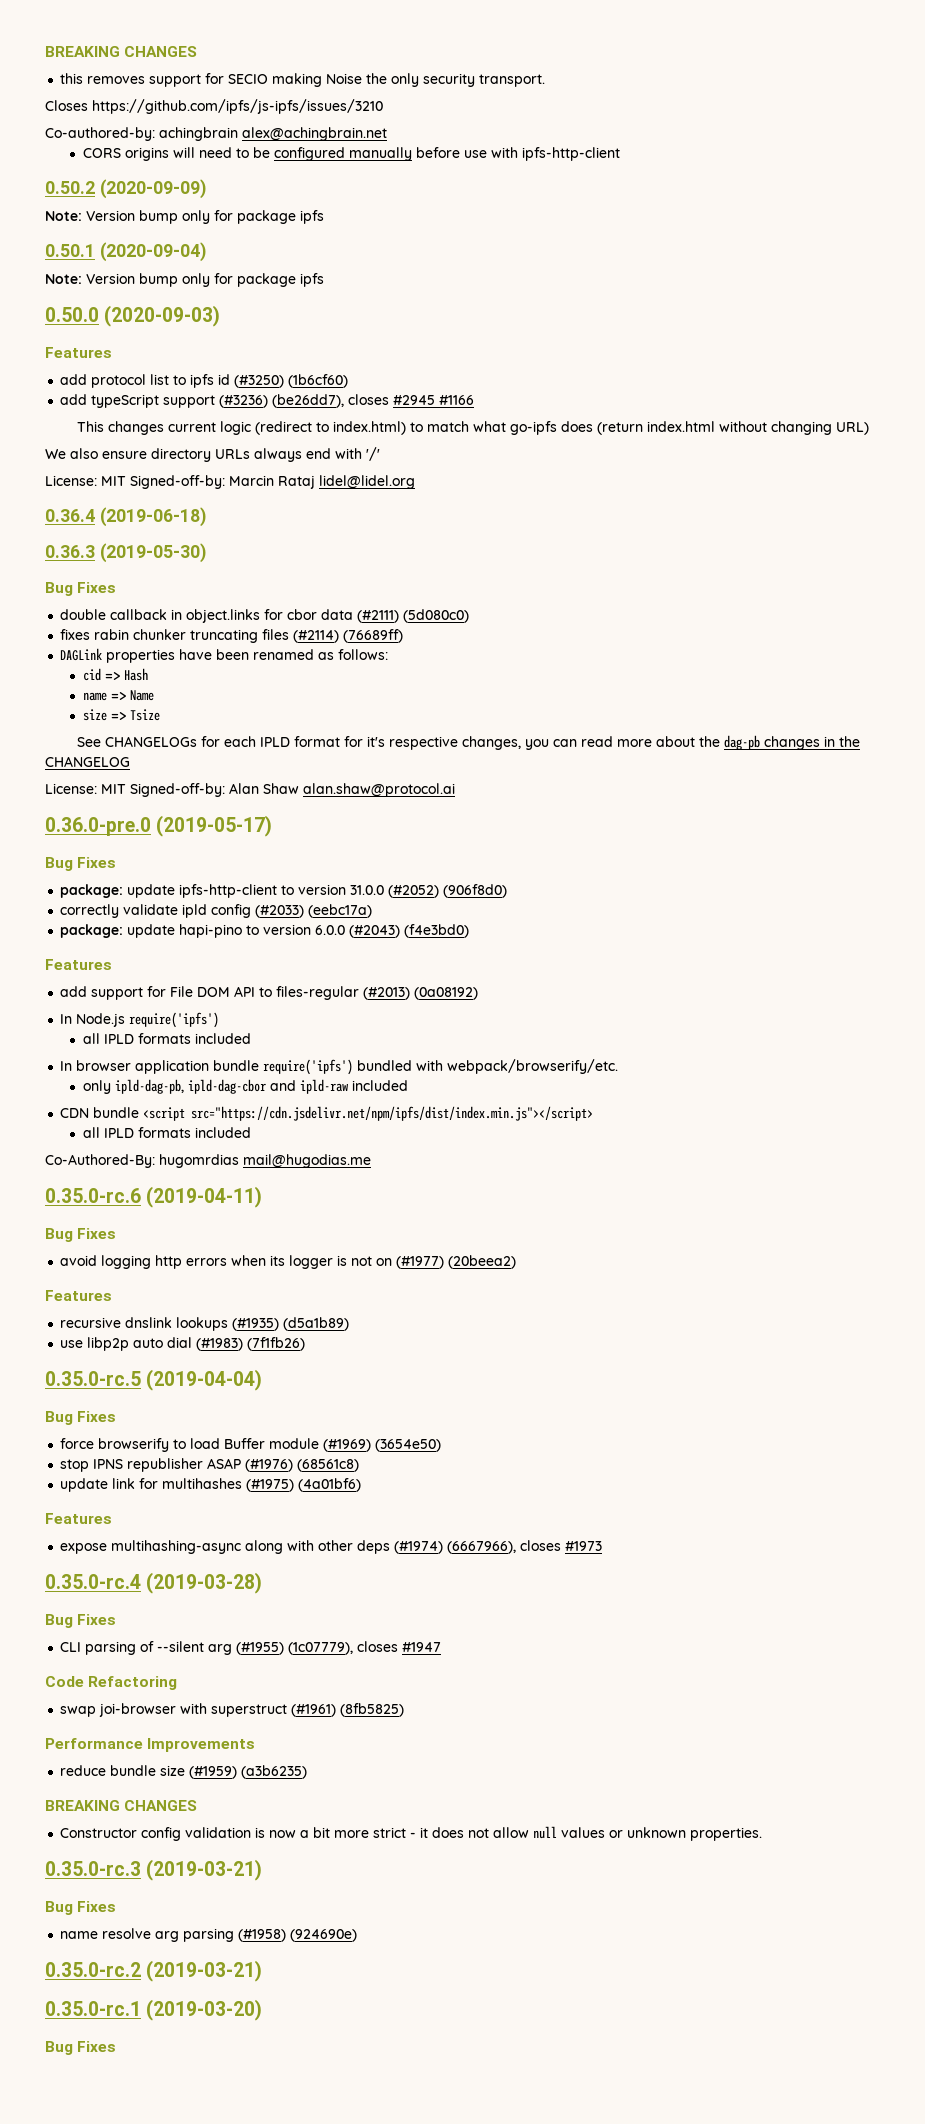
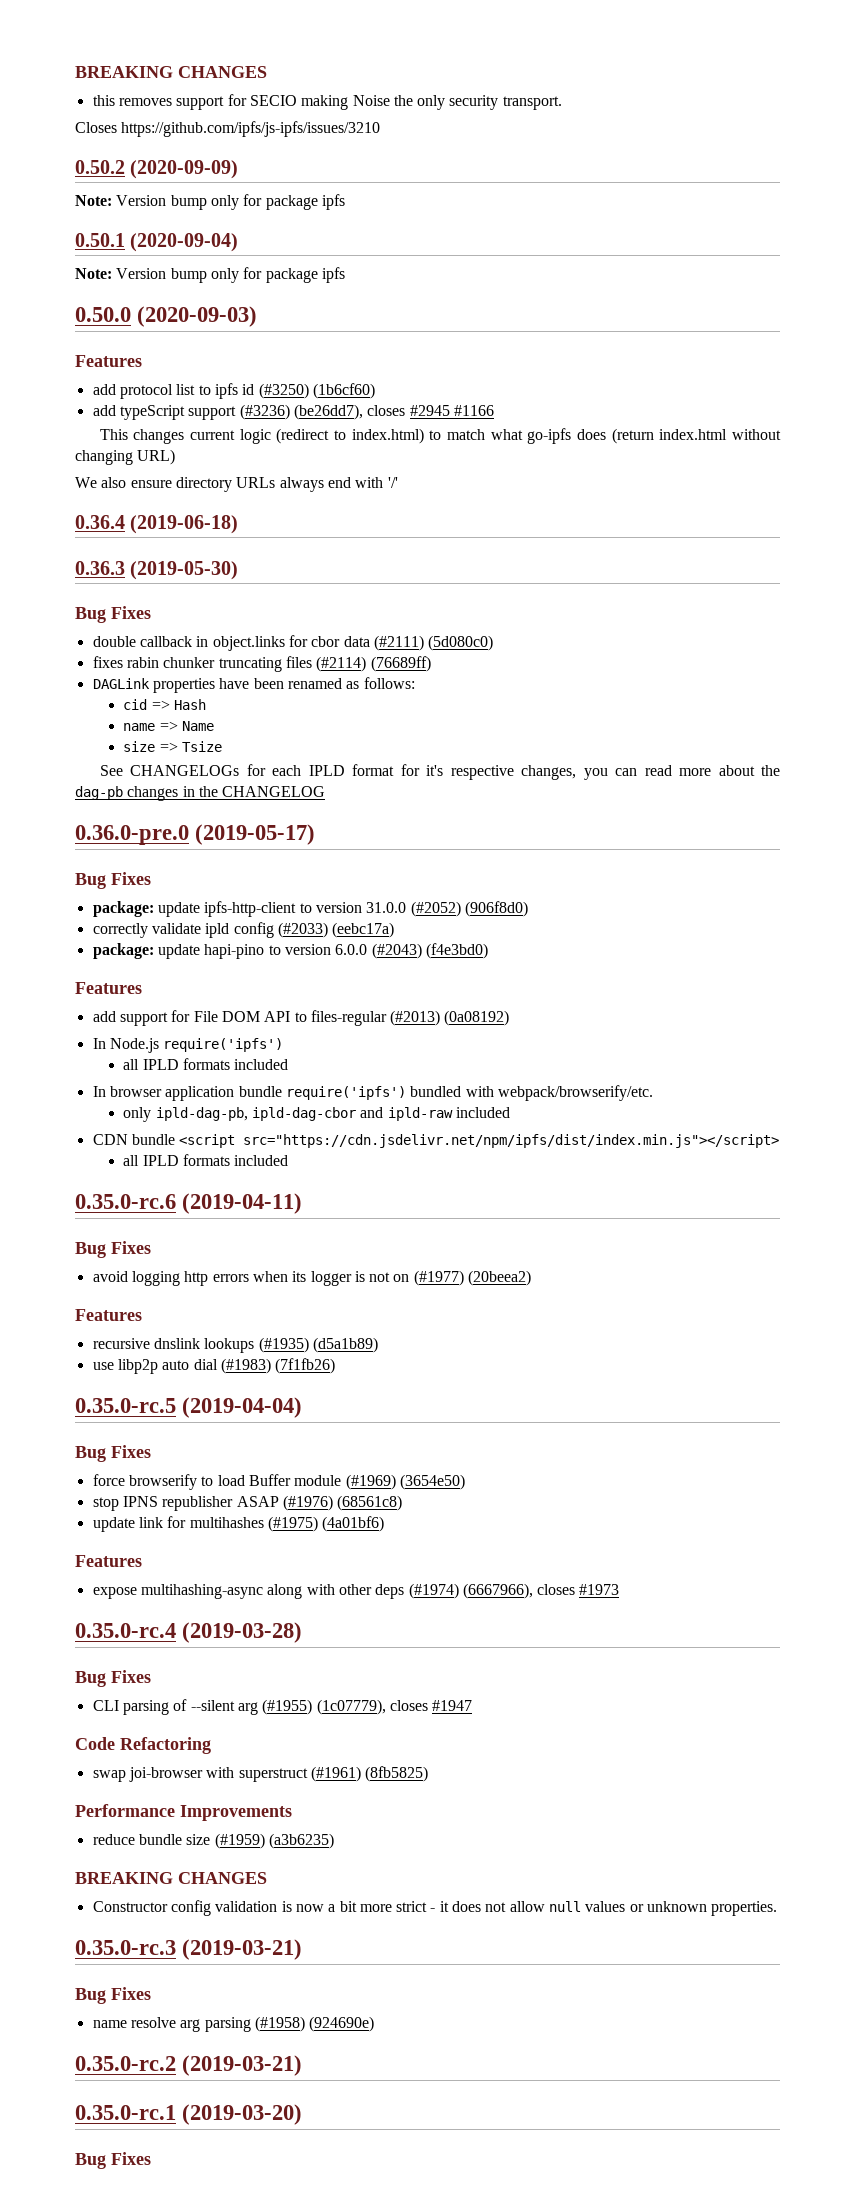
[45,127,387,141] [83,147,621,161] // Co-authored-by: achingbrain alex@achingbrain.net // CORS origins will need to be configured manually before use with ipfs-http-client -> (381, 129) none
[45,475,415,489] // License: MIT Signed-off-by: Marcin Rataj lidel@lidel.org -> (398, 482) none
[45,783,455,797] // License: MIT Signed-off-by: Alan Shaw alan.shaw@protocol.ai -> (326, 791) none
[45,1154,371,1168] // Co-Authored-By: hugomrdias mail@hugodias.me -> (289, 1160) none

